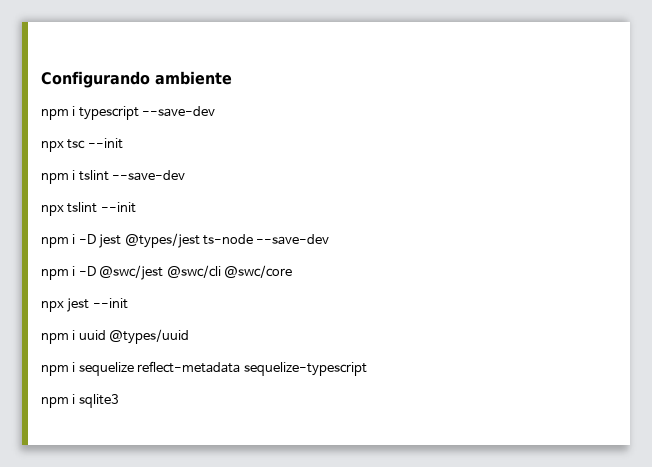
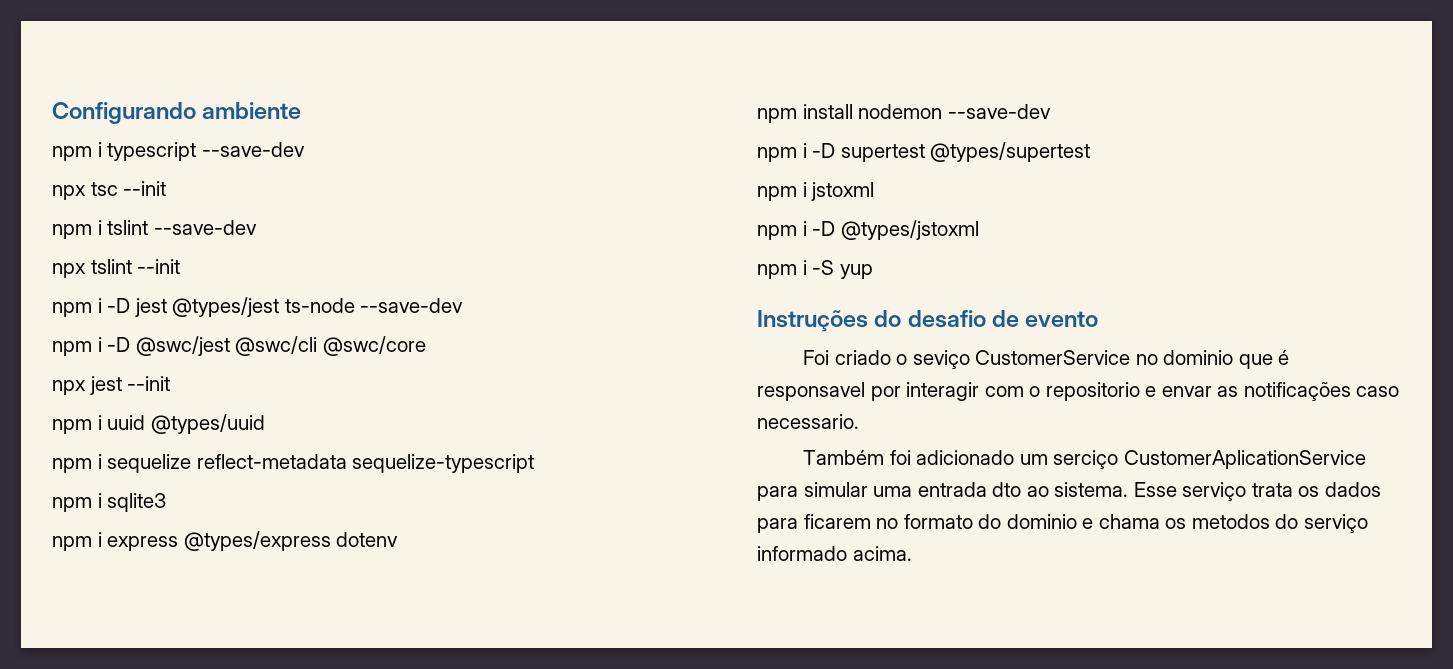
(119, 401) none -> [52,531,399,551] [757,104,1051,123] [757,142,1091,162] [757,182,875,201] [757,220,979,240] [757,260,873,279] [757,310,1099,332] [803,350,1290,369] [757,382,1400,401] [757,414,859,429] [803,450,1366,469] [757,482,1381,501] [757,514,1368,533] [757,546,912,561] // npm i express @types/express dotenv // npm install nodemon --save-dev // npm i -D supertest @types/supertest // npm i jstoxml // npm i -D @types/jstoxml // npm i -S yup // Instruções do desafio de evento // Foi criado o seviço CustomerService no dominio que é responsavel por interagir com o repositorio e envar as notificações caso necessario. // Também foi adicionado um serciço CustomerAplicationService para simular uma entrada dto ao sistema. Esse serviço trata os dados para ficarem no formato do dominio e chama os metodos do serviço informado acima.

